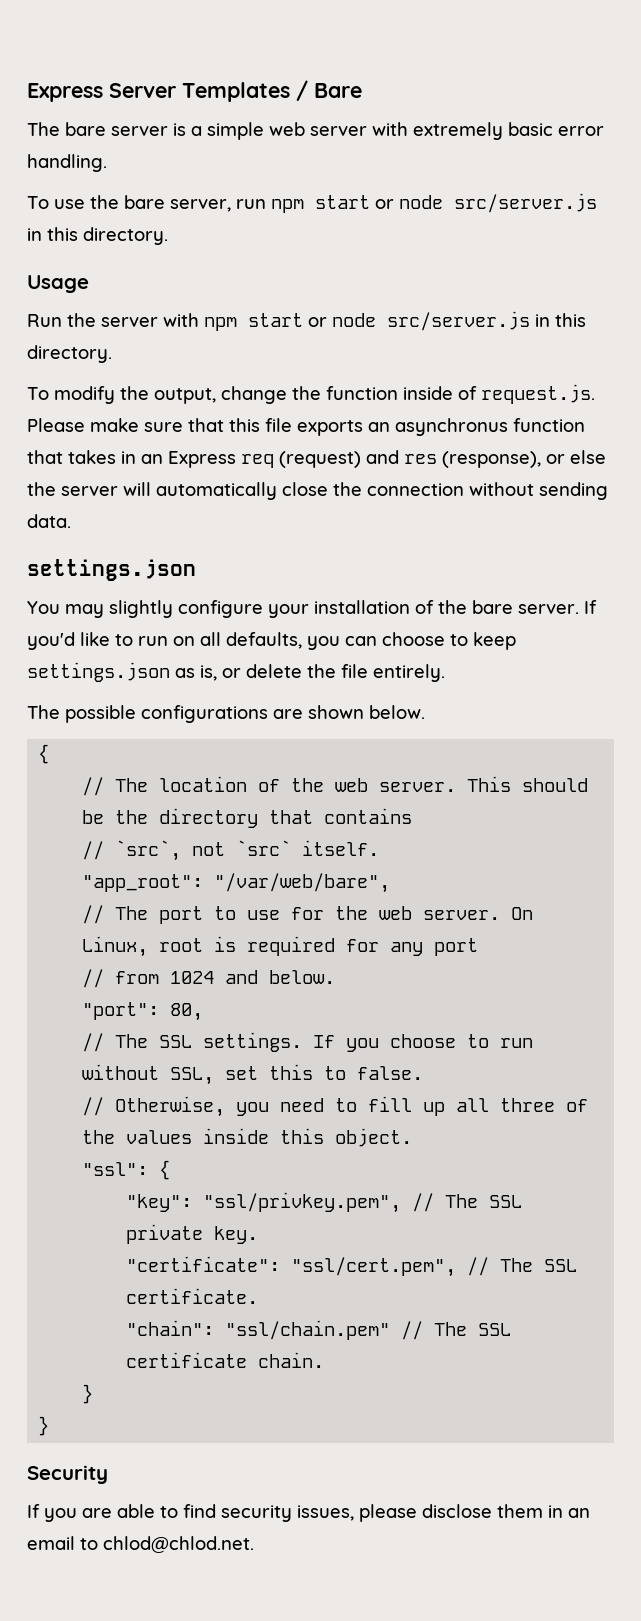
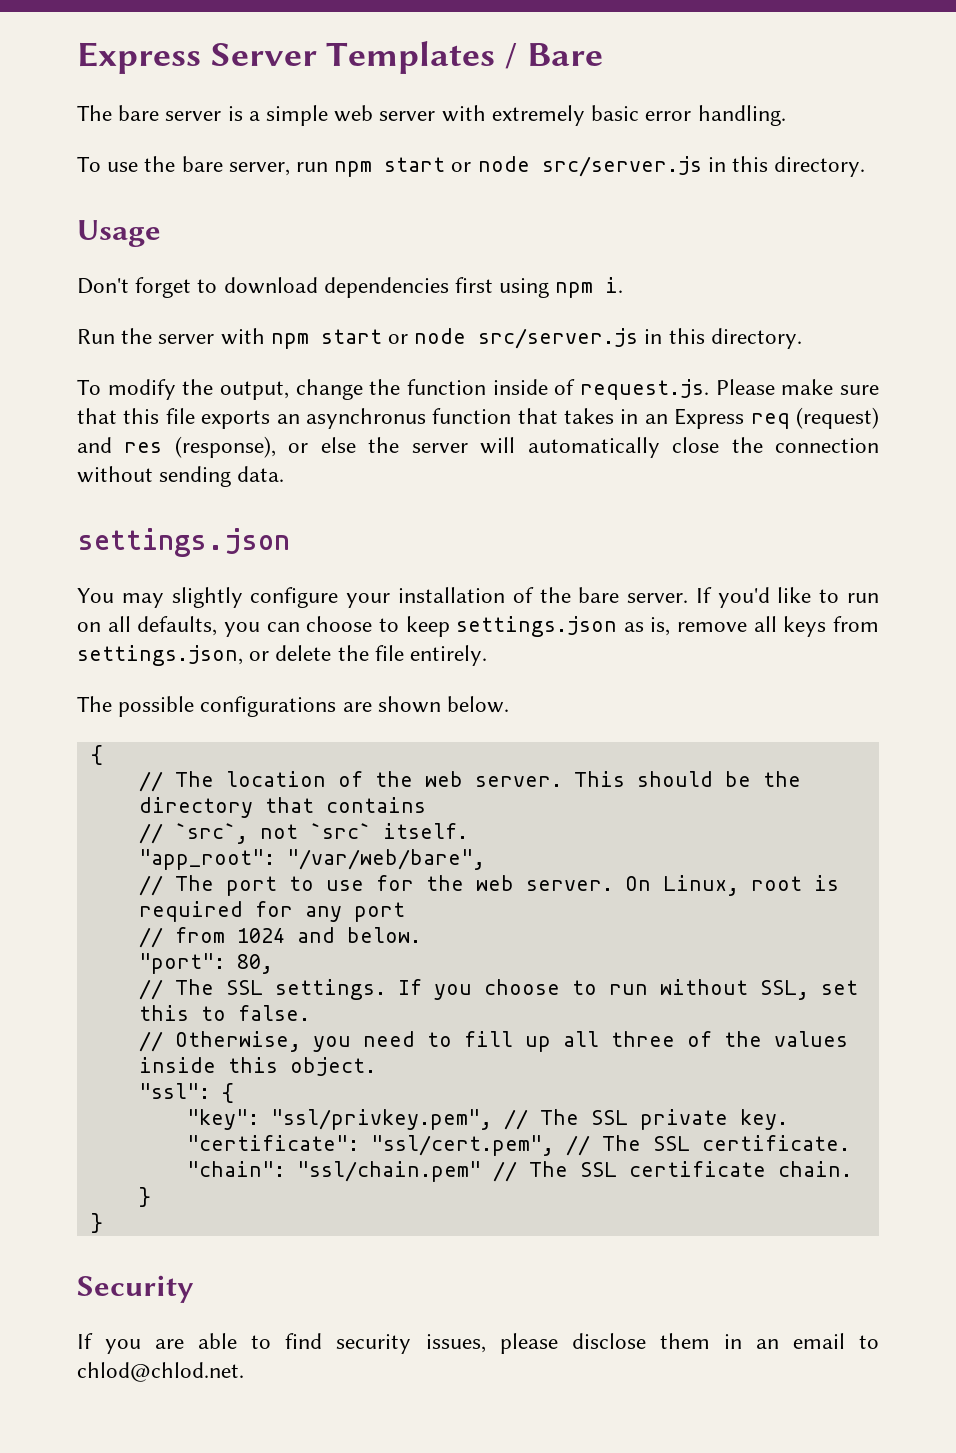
(89, 284) none -> [77,277,624,298] // Don't forget to download dependencies first using npm i.
(217, 673) none -> [677,616,879,637] [77,645,243,666] remove all keys from settings.json,

